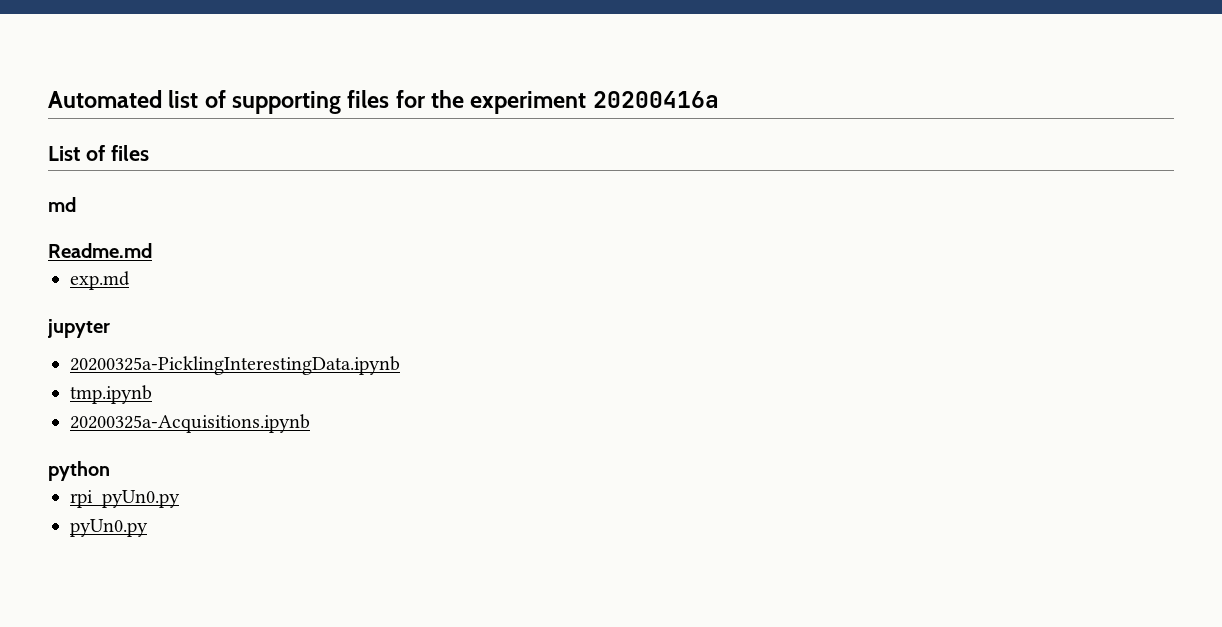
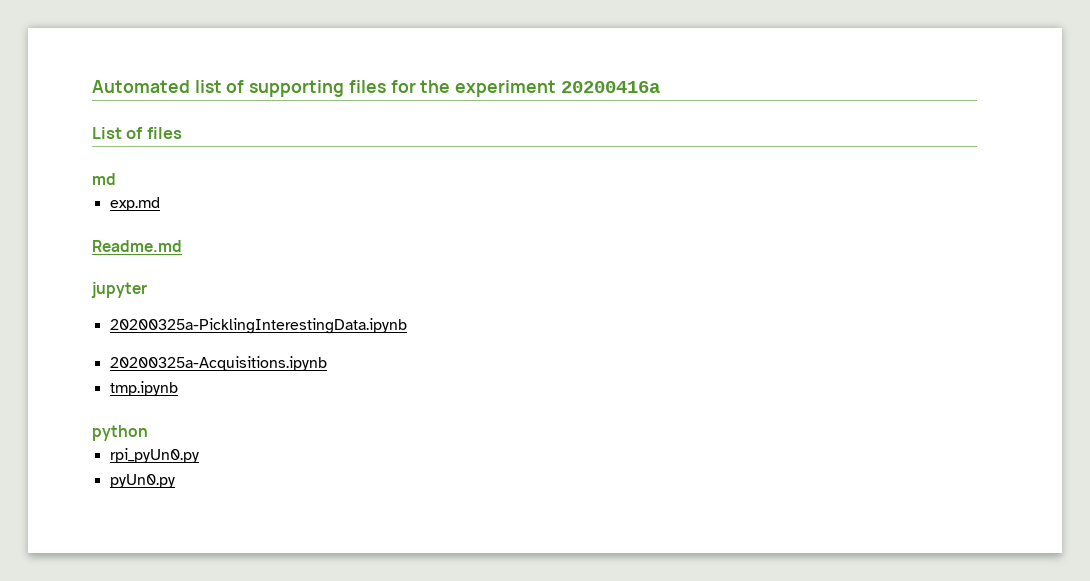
(76, 204) none -> [109,197,160,211] // exp.md
[70,271,130,290] // exp.md -> (182, 246) none
(400, 365) none -> [109,356,327,371] // 20200325a-Acquisitions.ipynb
[70,414,310,433] // 20200325a-Acquisitions.ipynb -> (178, 388) none

